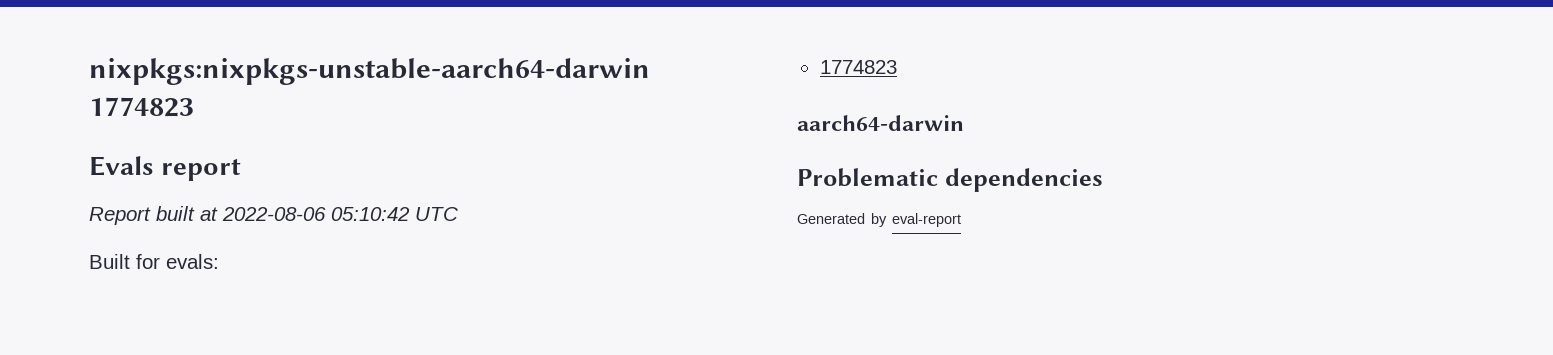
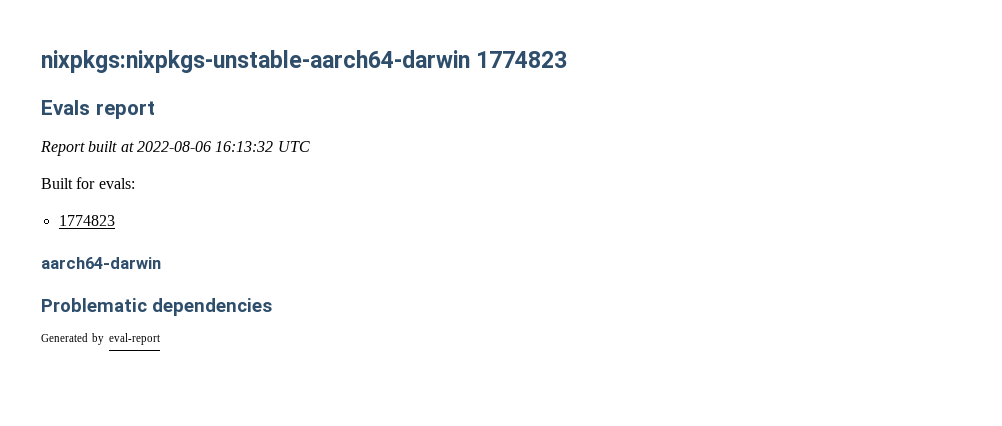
[331,207,410,221] 05:10:42 -> [215,141,274,152] 16:13:32

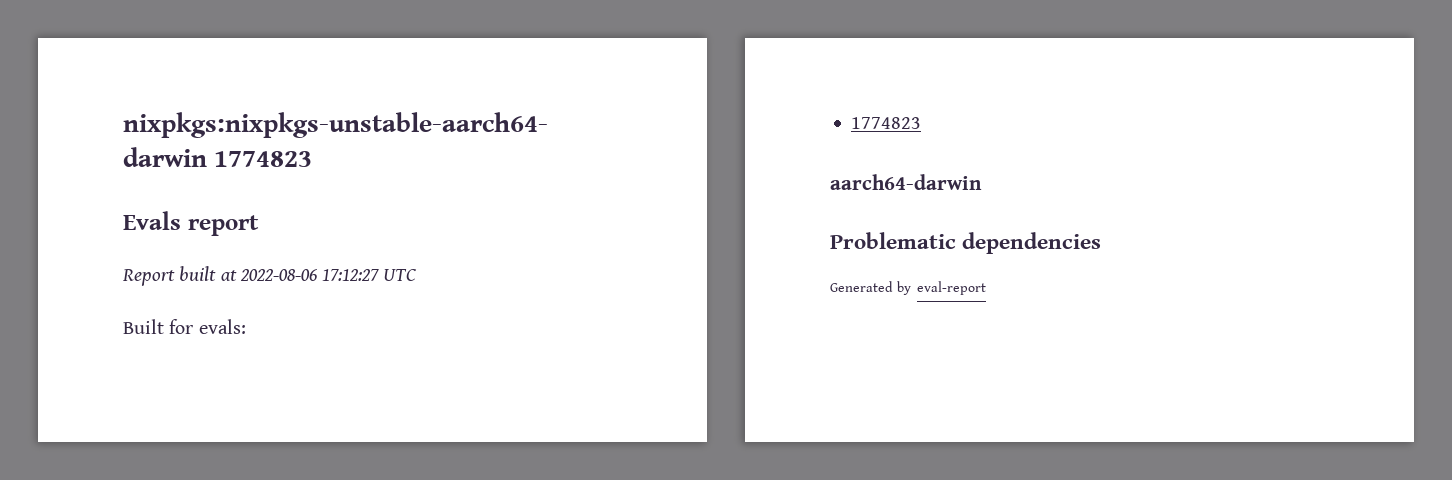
[215,141,274,152] 16:13:32 -> [322,269,380,281] 17:12:27

